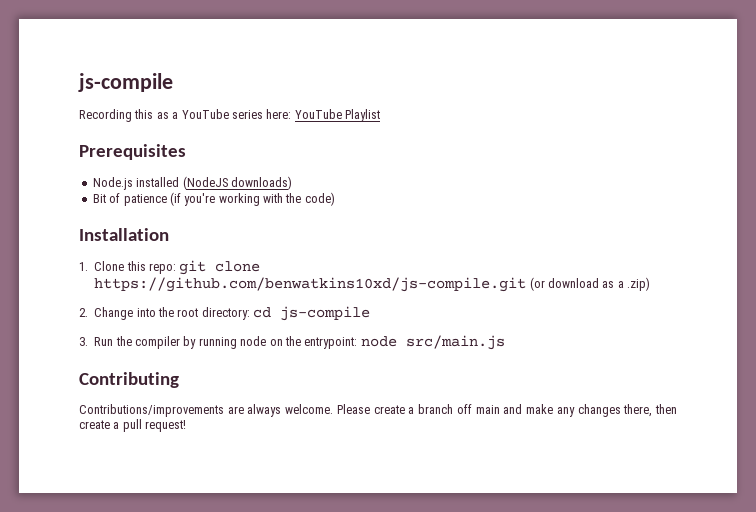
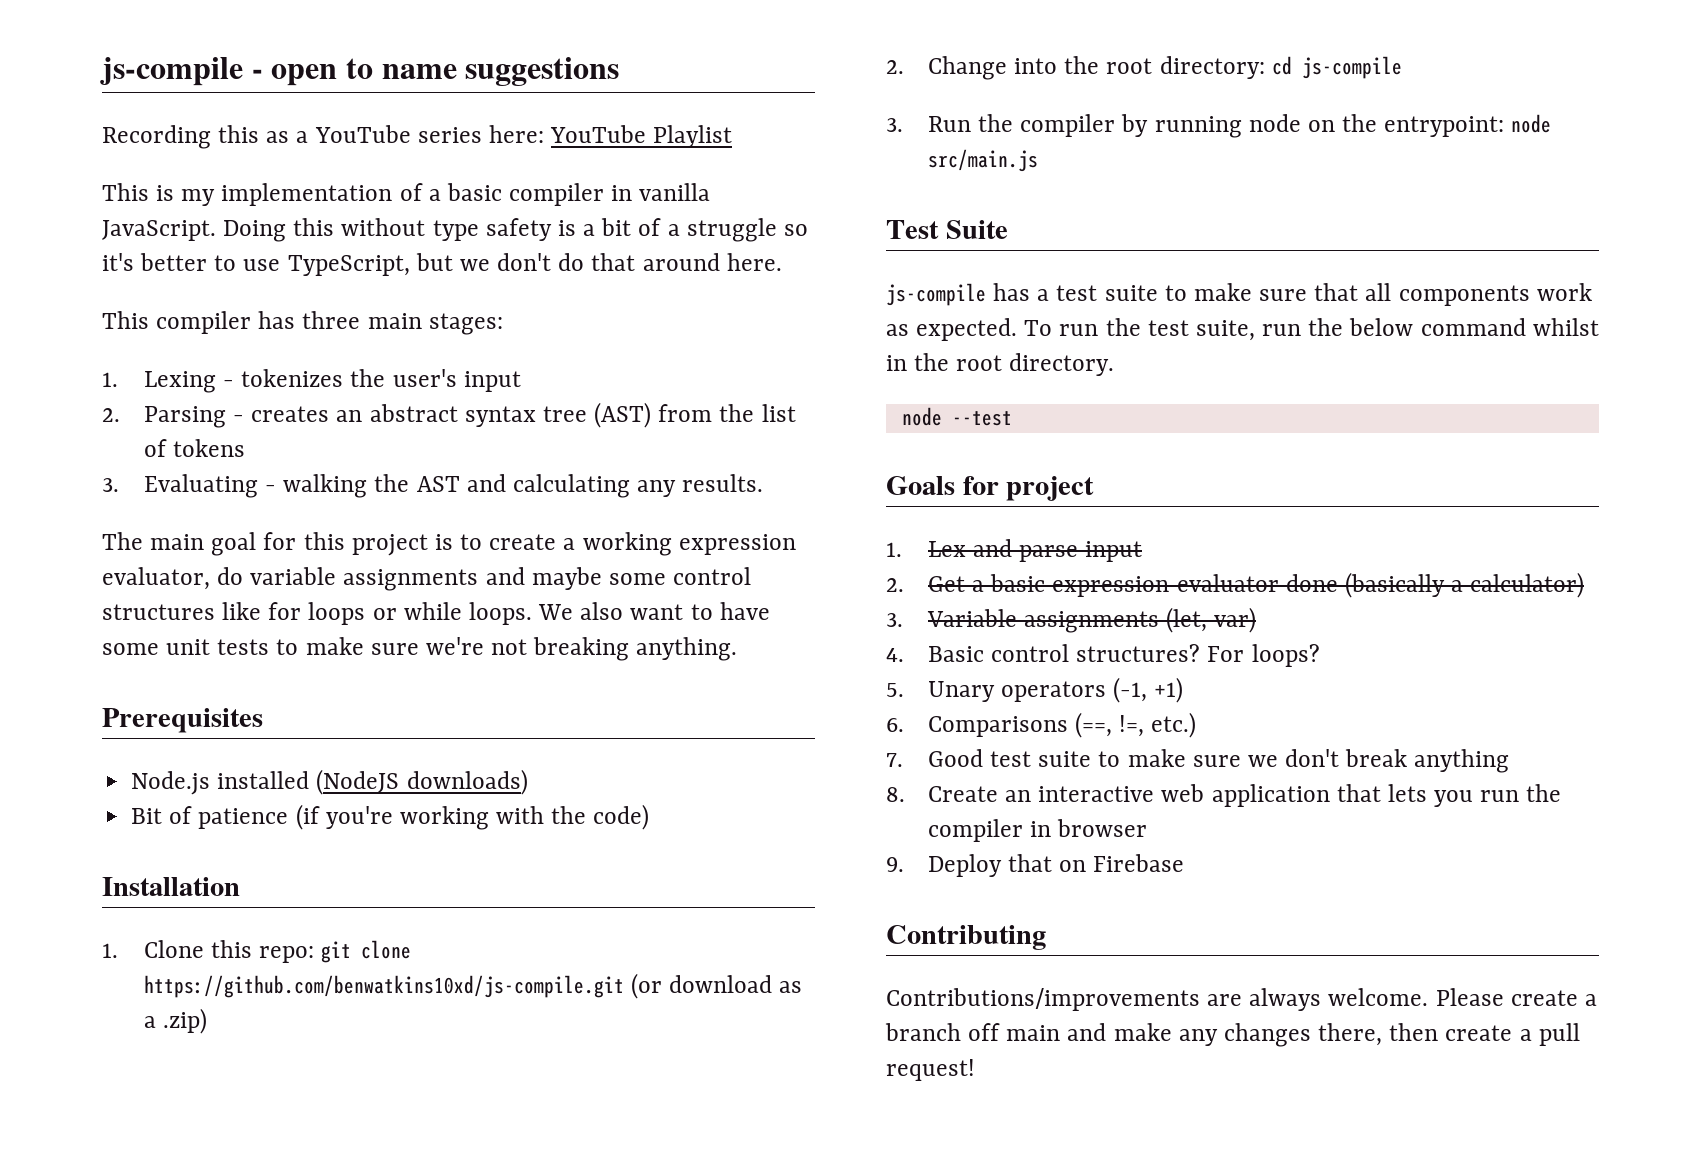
[78,73,173,92] js-compile -> [100,57,620,86] js-compile - open to name suggestions
(380, 115) none -> [102,183,711,206] [102,218,808,242] [102,253,782,276] [102,311,503,335] [102,369,521,393] [102,402,796,428] [143,439,246,457] [102,474,764,498] [102,532,796,556] [102,567,752,591] [102,602,770,625] [102,637,738,661] // This is my implementation of a basic compiler in vanilla JavaScript. Doing this without type safety is a bit of a struggle so it's better to use TypeScript, but we don't do that around here. // This compiler has three main stages: // 1. Lexing - tokenizes the user's input // 2. Parsing - creates an abstract syntax tree (AST) from the list of tokens // 3. Evaluating - walking the AST and calculating any results. // The main goal for this project is to create a working expression evaluator, do variable assignments and maybe some control structures like for loops or while loops. We also want to have some unit tests to make sure we're not breaking anything.
(505, 342) none -> [886,220,1008,239] [886,283,1592,306] [886,318,1599,341] [886,353,1115,376] [901,407,1012,426] [886,476,1095,501] [886,539,1143,562] [886,572,1585,598] [886,607,1257,633] [886,644,1320,667] [886,677,1184,703] [886,712,1197,738] [886,749,1510,773] [886,784,1562,807] [927,819,1148,842] [886,854,1185,877] // Test Suite // js-compile has a test suite to make sure that all components work as expected. To run the test suite, run the below command whilst in the root directory. // node --test // Goals for project // 1. Lex and parse input // 2. Get a basic expression evaluator done (basically a calculator) // 3. Variable assignments (let, var) // 4. Basic control structures? For loops? // 5. Unary operators (-1, +1) // 6. Comparisons (==, !=, etc.) // 7. Good test suite to make sure we don't break anything // 8. Create an interactive web application that lets you run the compiler in browser // 9. Deploy that on Firebase

